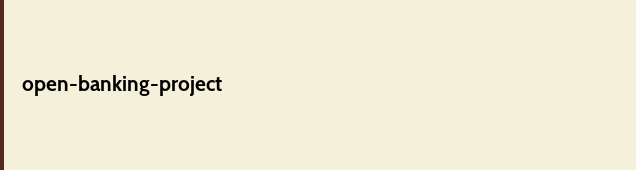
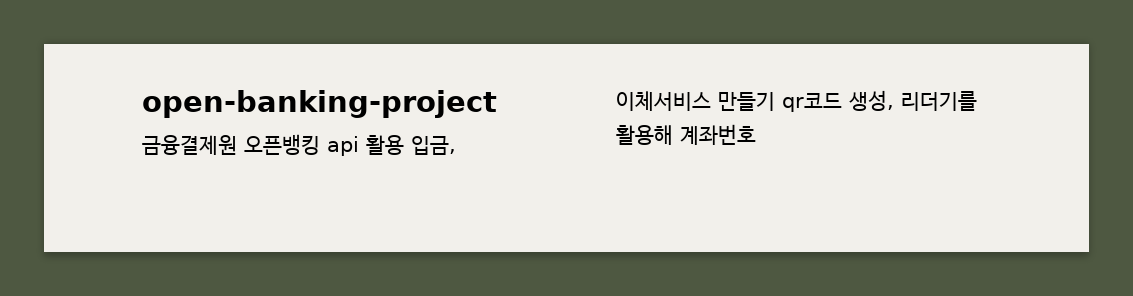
(222, 85) none -> [142,134,456,156] [616,90,977,112] [616,124,756,145] // 금융결제원 오픈뱅킹 api 활용 입금, 이체서비스 만들기 qr코드 생성, 리더기를 활용해 계좌번호

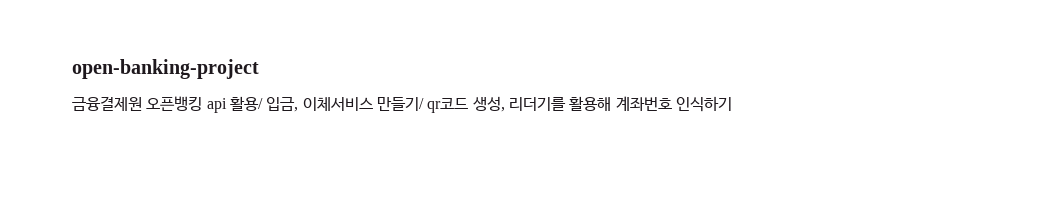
[366,135,404,155] 활용 -> [229,96,263,111] 활용/
[718,92,775,111] 만들기 -> [376,97,424,111] 만들기/
(756, 134) none -> [675,96,732,112] 인식하기

